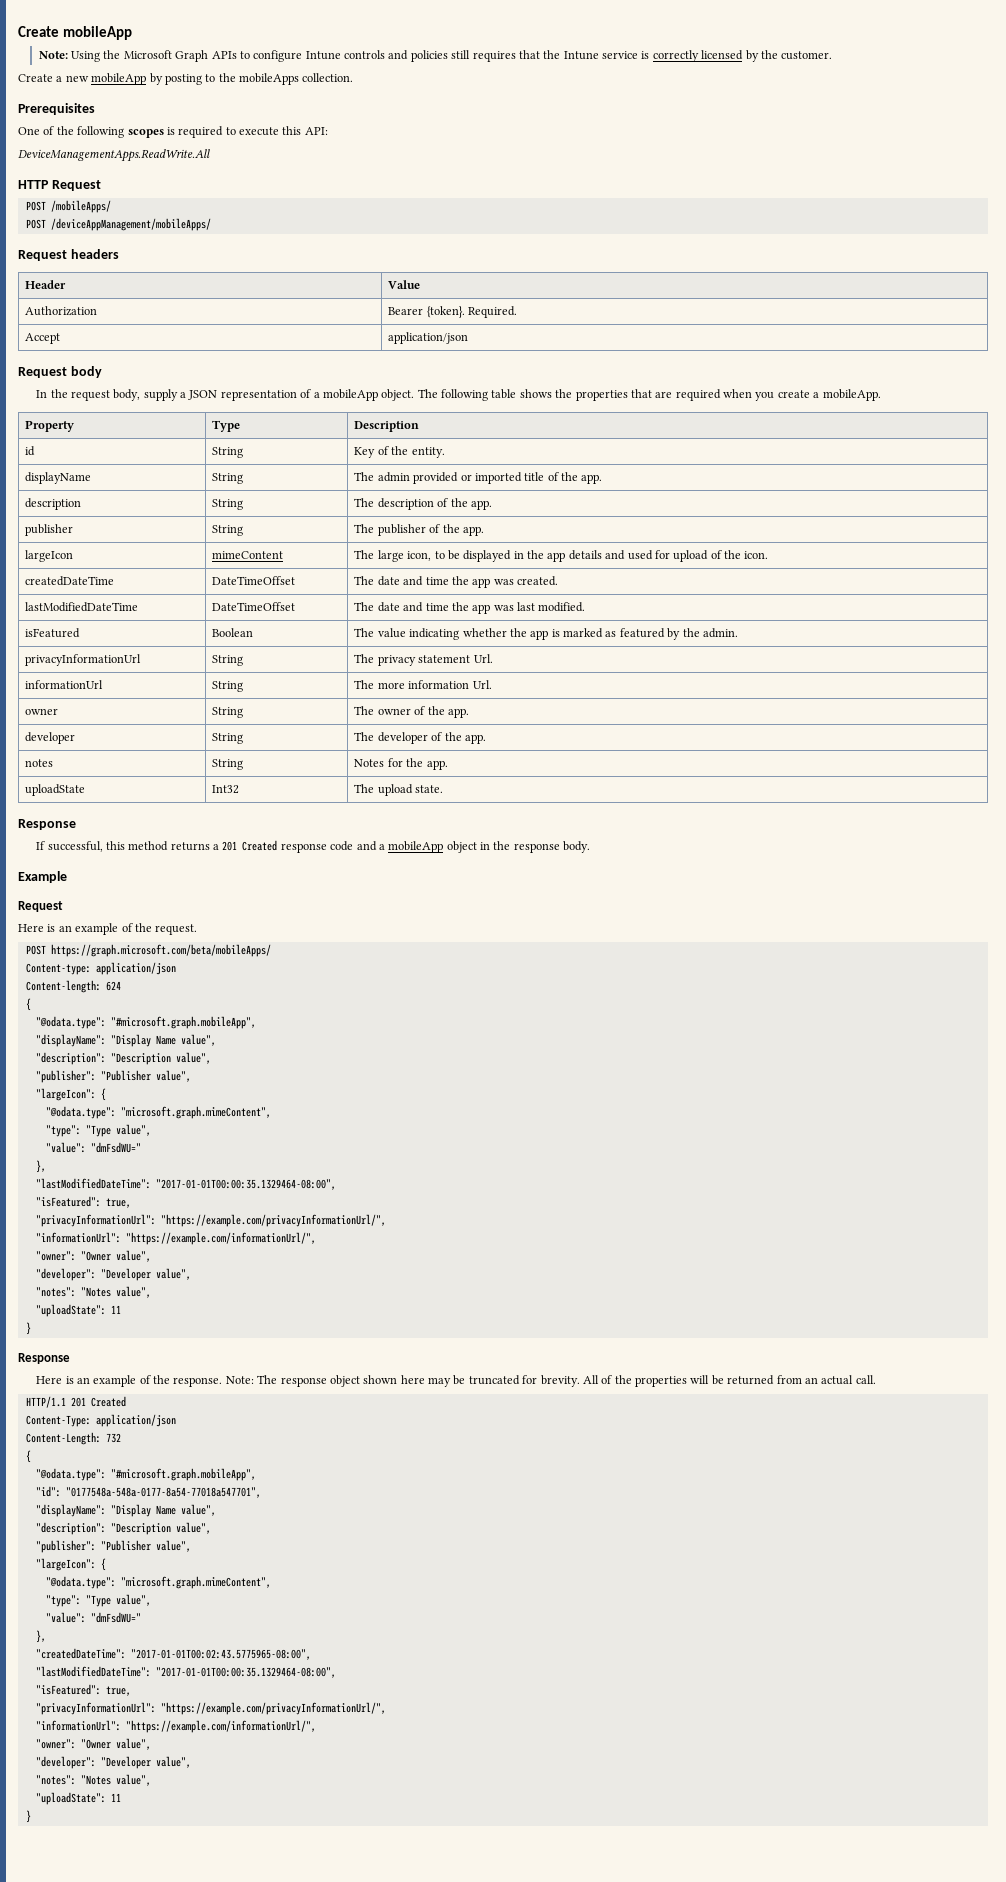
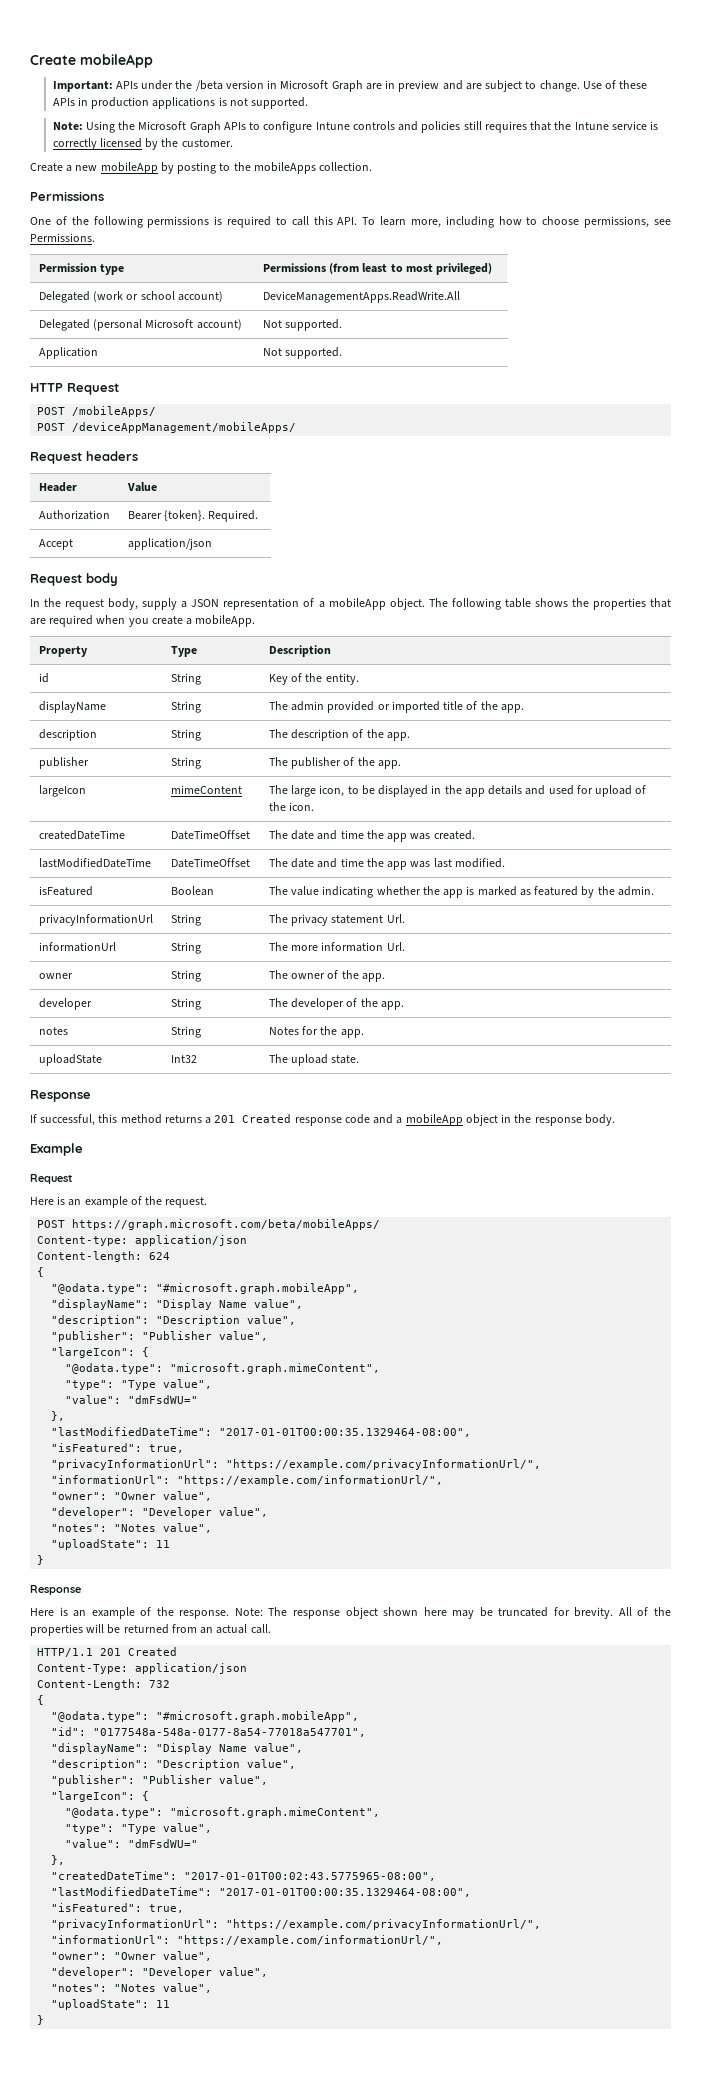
(132, 33) none -> [52,80,648,92] [52,97,309,109] // Important: APIs under the /beta version in Microsoft Graph are in preview and are subject to change. Use of these APIs in production applications is not supported.
[18,103,95,115] Prerequisites -> [30,191,104,201] Permissions
[127,129,164,138] scopes -> [147,216,210,228] permissions
[239,126,328,136] [18,149,210,162] execute this API: // DeviceManagementApps.ReadWrite.All -> [291,216,672,228] [30,233,95,242] [38,263,125,275] [262,263,493,275] [38,291,223,303] [262,291,460,303] [38,319,242,331] [262,319,343,331] [38,347,98,359] [262,347,343,359] call this API. To learn more, including how to choose permissions, see Permissions. // Permission type | Permissions (from least to most privileged) // Delegated (work or school account) | DeviceManagementApps.ReadWrite.All // Delegated (personal Microsoft account) | Not supported. // Application | Not supported.

